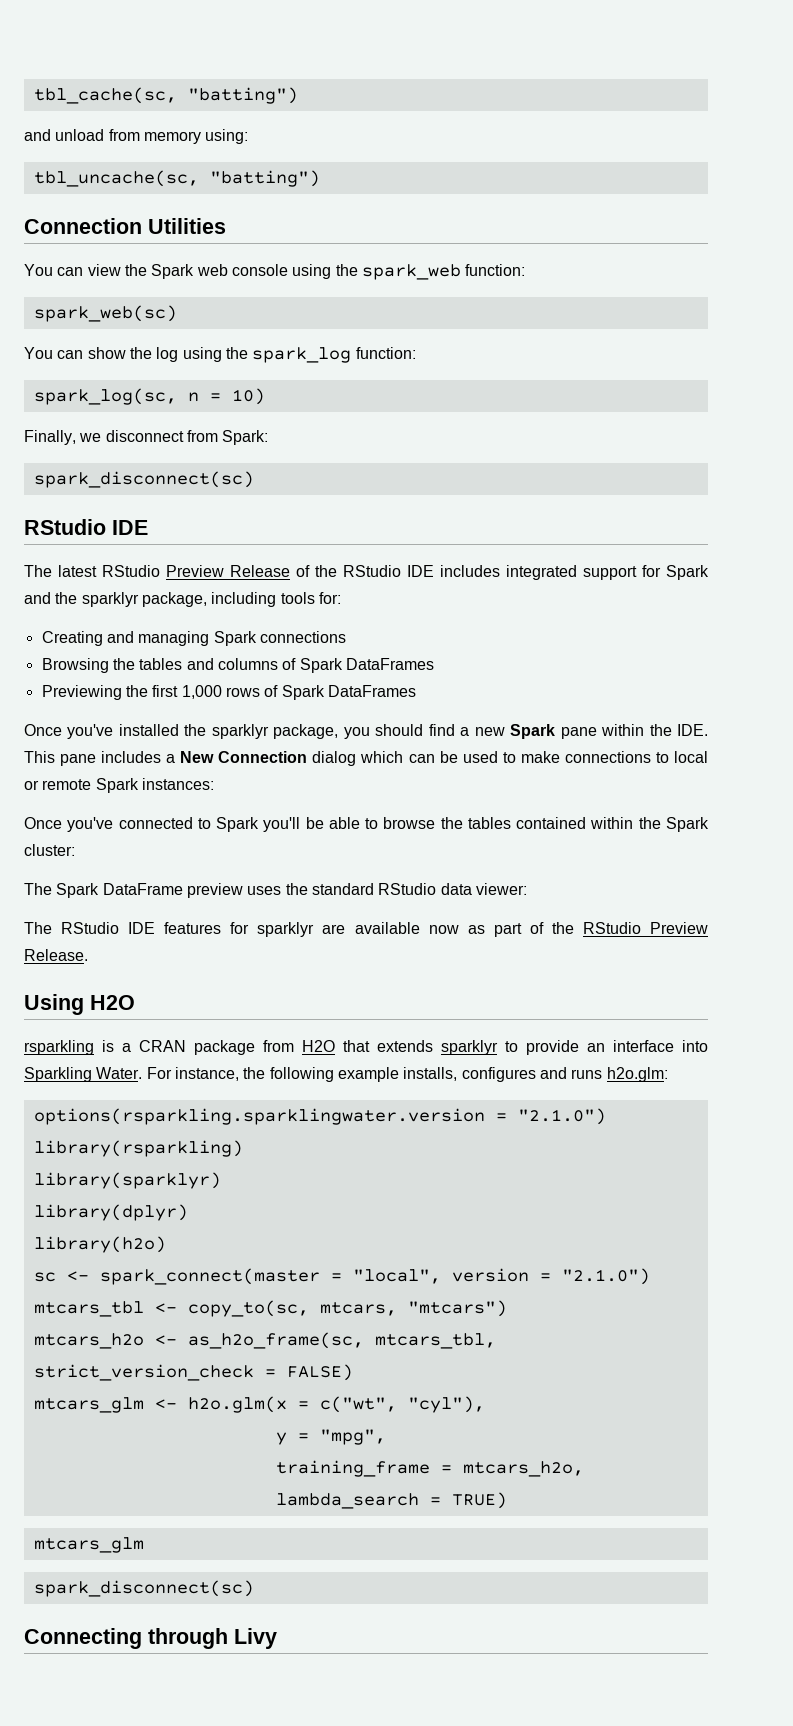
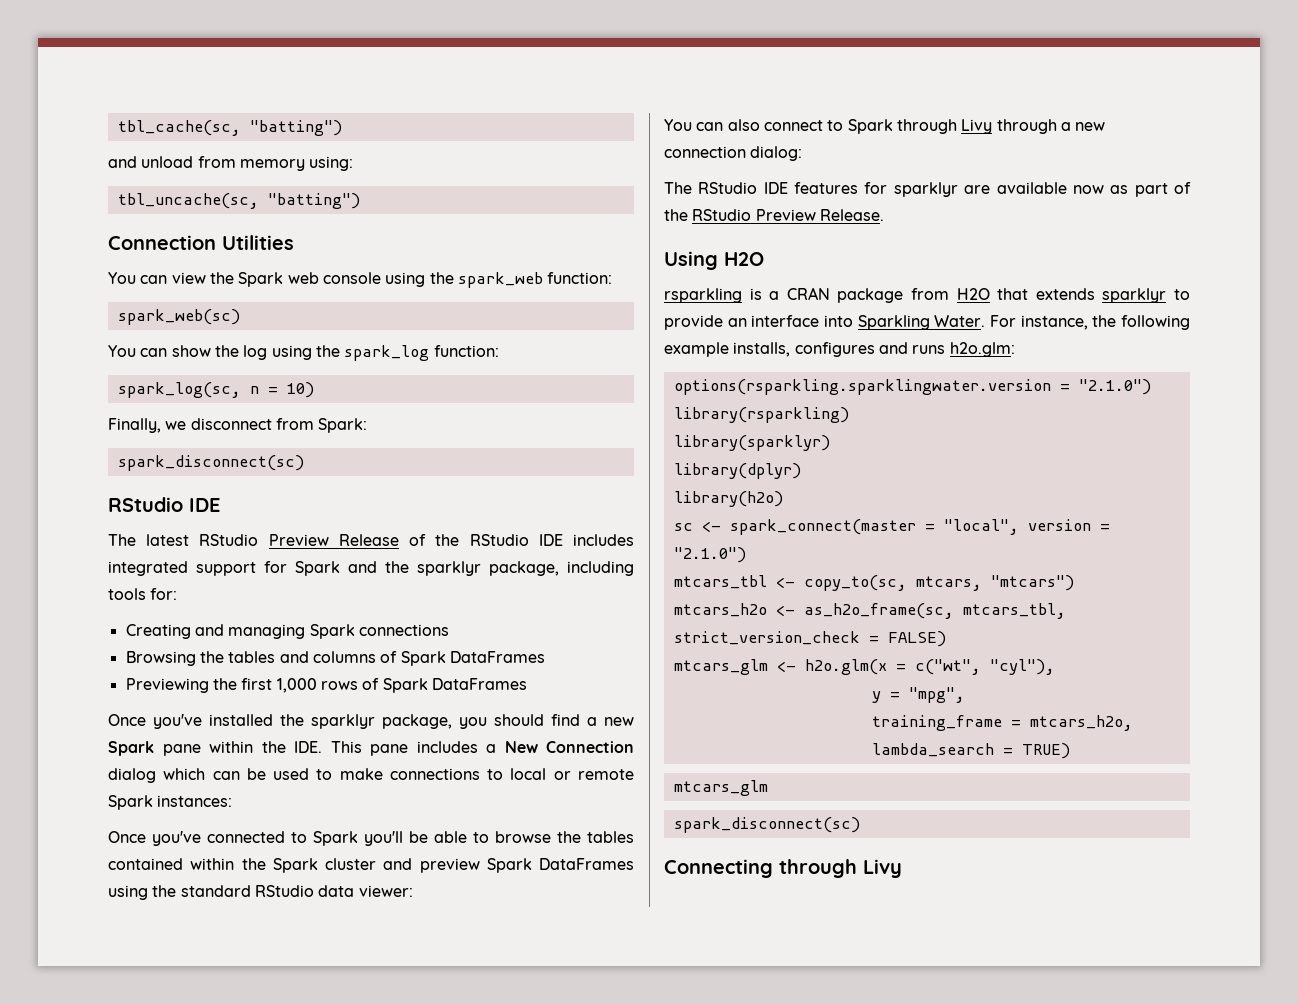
[24,844,75,856] [24,883,282,898] cluster: // The Spark DataFrame preview uses -> [325,858,634,873] [108,885,148,900] cluster and preview Spark DataFrames using
(527, 889) none -> [664,119,1106,134] [664,146,803,161] // You can also connect to Spark through Livy through a new connection dialog:

